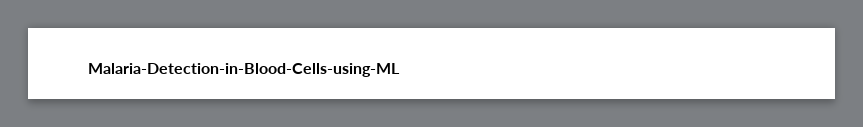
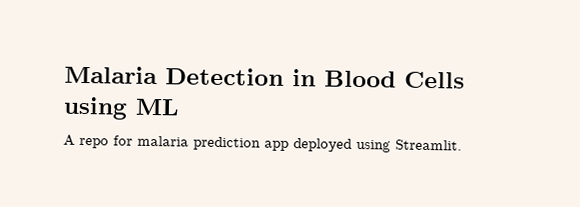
[88,63,400,77] Malaria-Detection-in-Blood-Cells-using-ML -> [64,65,465,89] [63,96,180,120] [63,134,462,153] Malaria Detection in Blood Cells using ML // A repo for malaria prediction app deployed using Streamlit.

